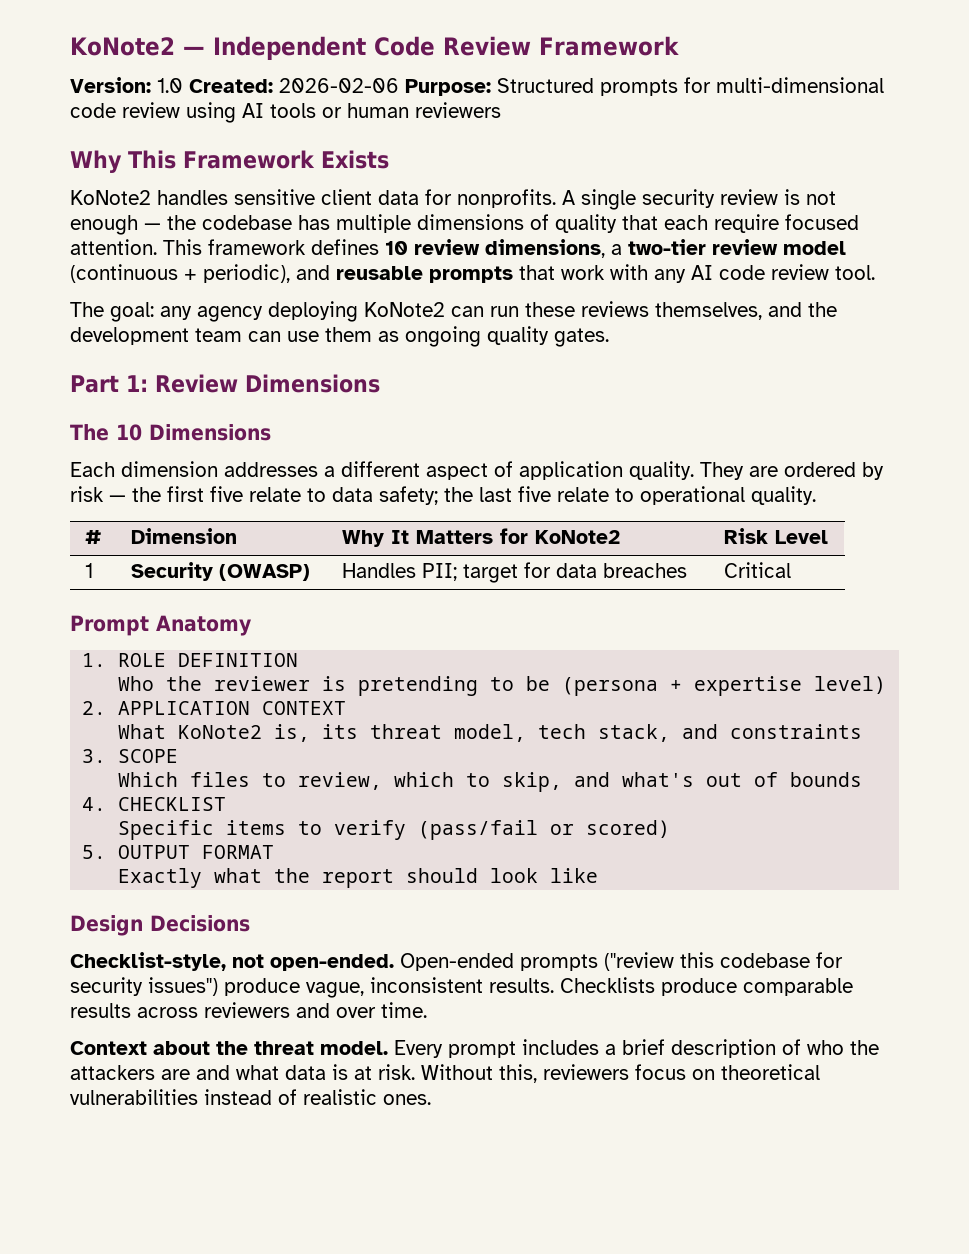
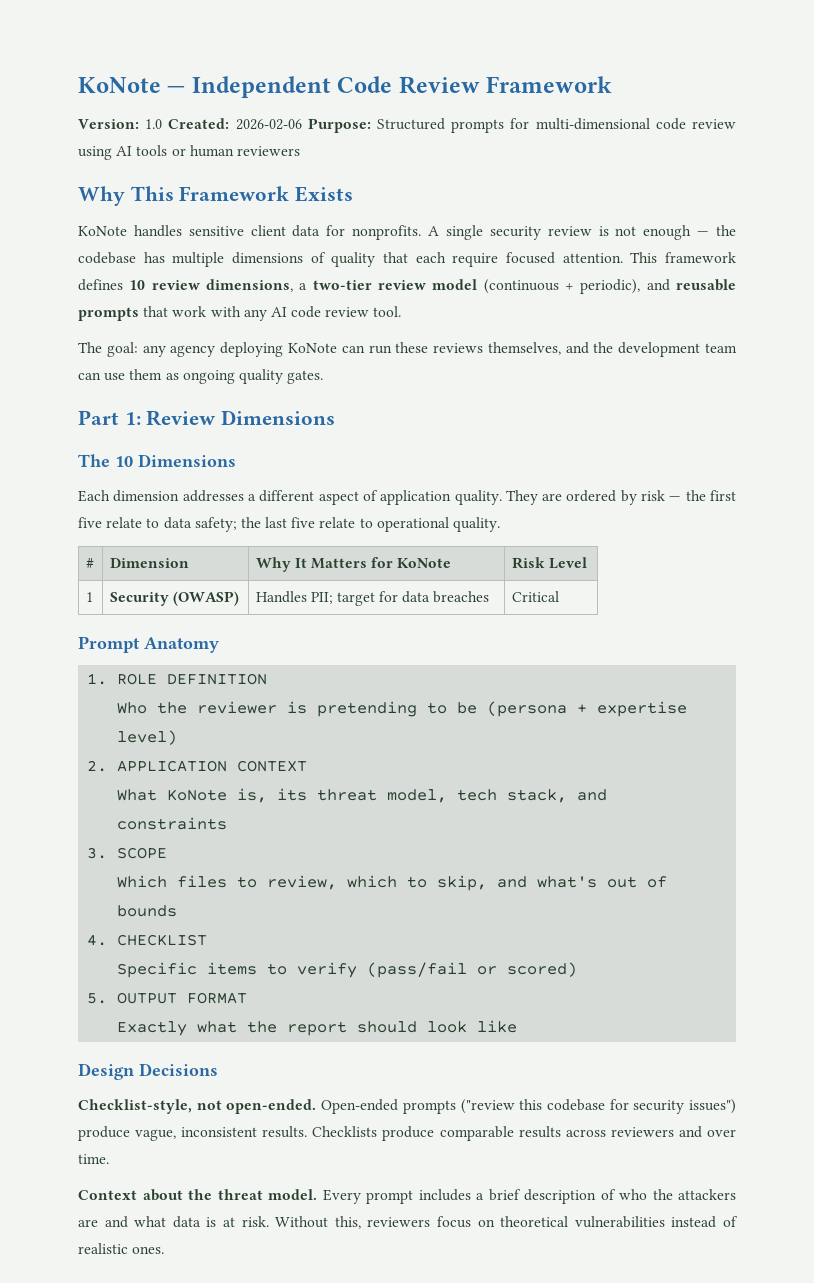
[70,37,175,56] KoNote2 -> [78,77,161,93] KoNote
[70,190,151,205] KoNote2 -> [78,226,127,236] KoNote
[364,302,445,317] KoNote2 -> [287,343,337,353] KoNote
[534,530,620,544] KoNote2 -> [397,558,452,568] KoNote
[178,725,263,739] KoNote2 -> [167,789,228,801] KoNote

